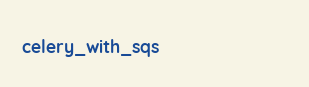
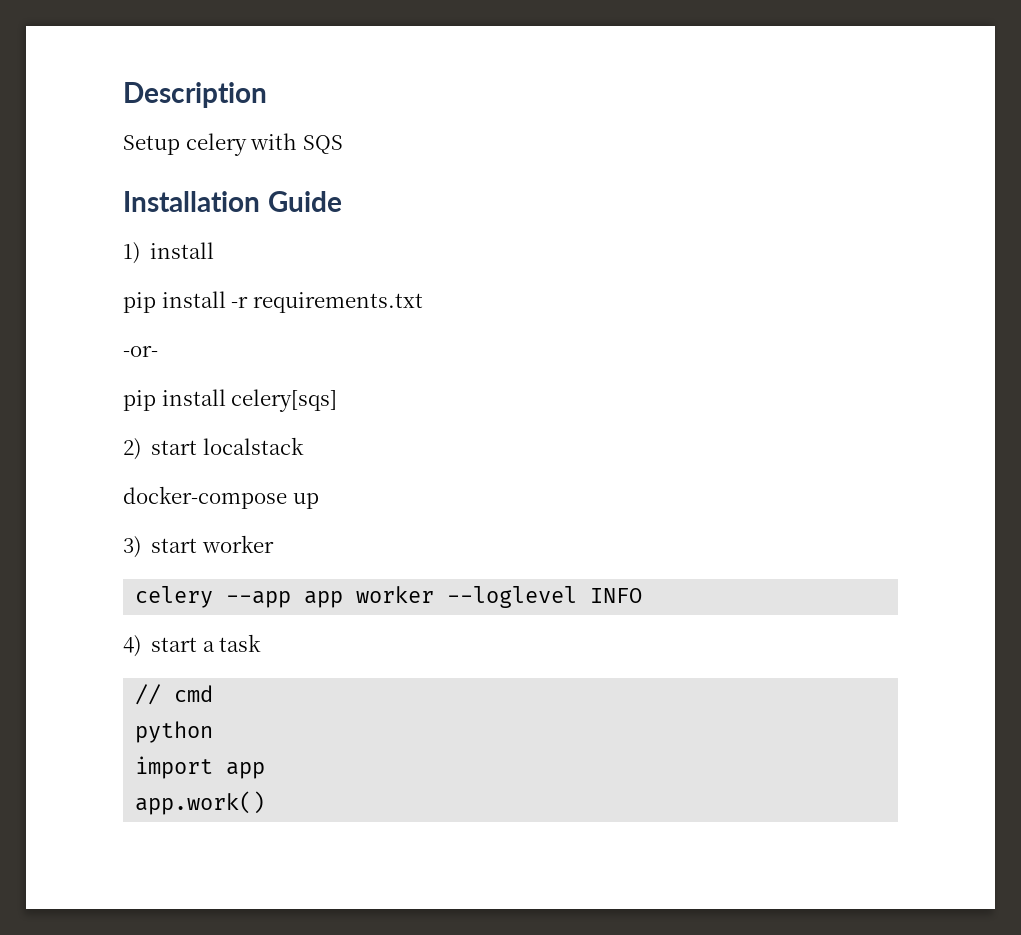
[22,39,159,57] celery_with_sqs -> [123,82,267,108] [123,133,343,156] [123,191,342,212] [123,242,215,264] [123,291,423,313] [123,345,158,357] [123,389,338,412] [123,437,304,460] [123,486,319,509] [123,535,274,558] [135,586,643,608] [123,634,262,657] [135,684,214,705] [135,721,214,743] [135,756,266,779] [135,791,266,815] Description // Setup celery with SQS // Installation Guide // 1) install // pip install -r requirements.txt // -or- // pip install celery[sqs] // 2) start localstack // docker-compose up // 3) start worker // celery --app app worker --loglevel INFO // 4) start a task // // cmd // python // import app // app.work()

